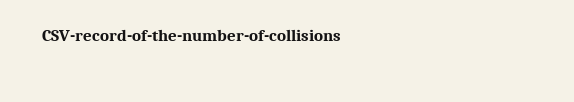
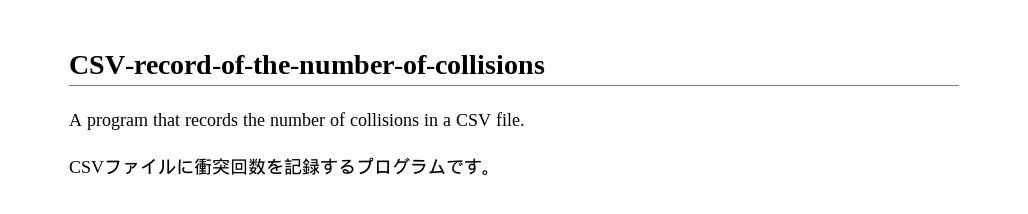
(341, 35) none -> [69,112,525,130] [69,157,500,176] // A program that records the number of collisions in a CSV file. // CSVファイルに衝突回数を記録するプログラムです。

